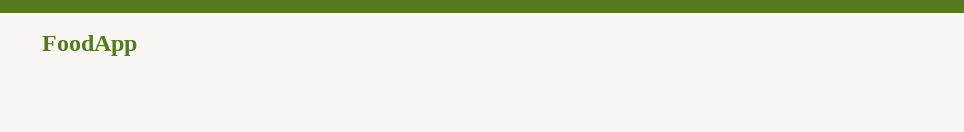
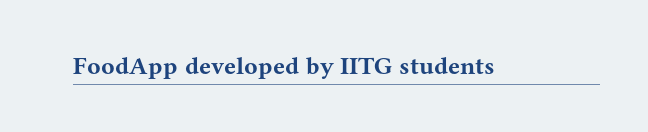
(137, 45) none -> [184,57,495,79] developed by IITG students

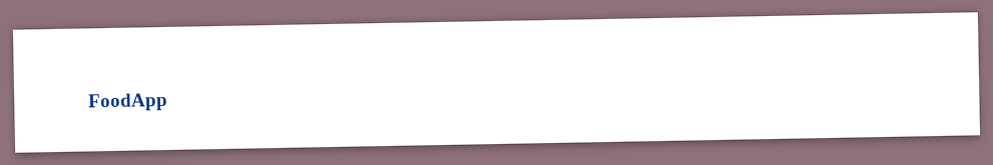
[184,57,495,79] developed by IITG students -> (168, 102) none

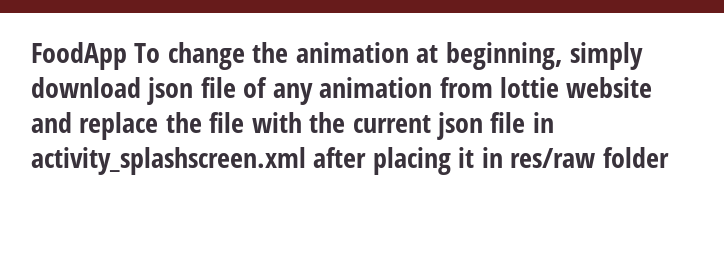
(168, 102) none -> [134,42,643,70] [31,77,653,105] [31,112,554,140] [31,147,669,175] To change the animation at beginning, simply download json file of any animation from lottie website and replace the file with the current json file in activity_splashscreen.xml after placing it in res/raw folder

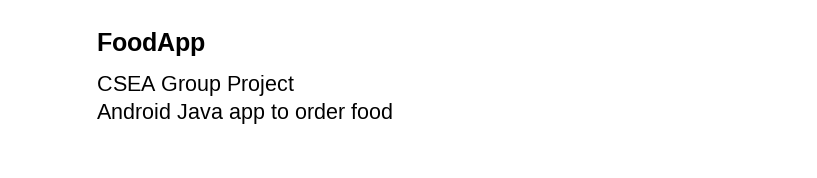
[134,42,643,70] [31,77,653,105] [31,112,554,140] [31,147,669,175] To change the animation at beginning, simply download json file of any animation from lottie website and replace the file with the current json file in activity_splashscreen.xml after placing it in res/raw folder -> [97,75,294,96] [97,103,393,124] // CSEA Group Project // Android Java app to order food

